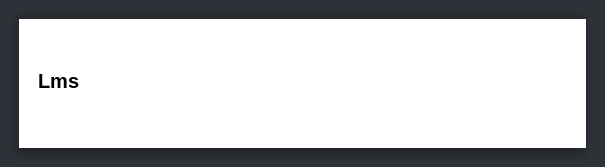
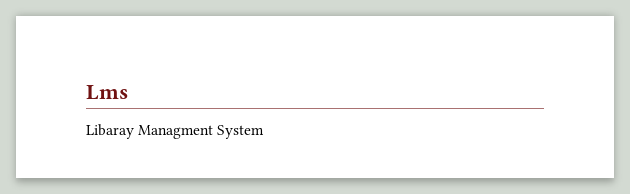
(79, 81) none -> [86,124,265,139] // Libaray Managment System

